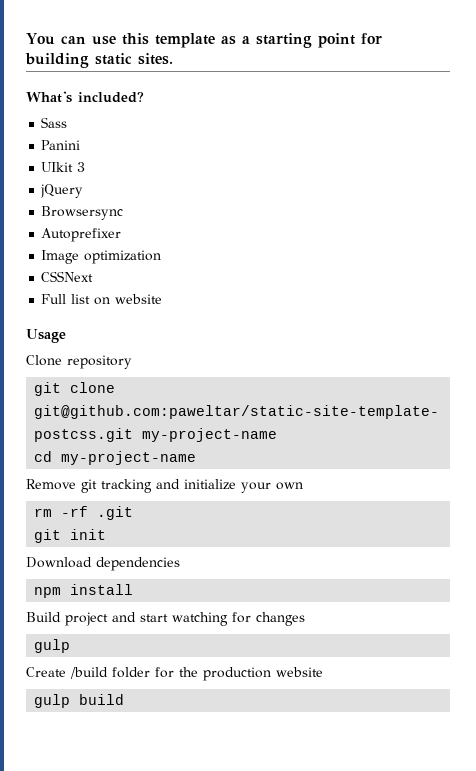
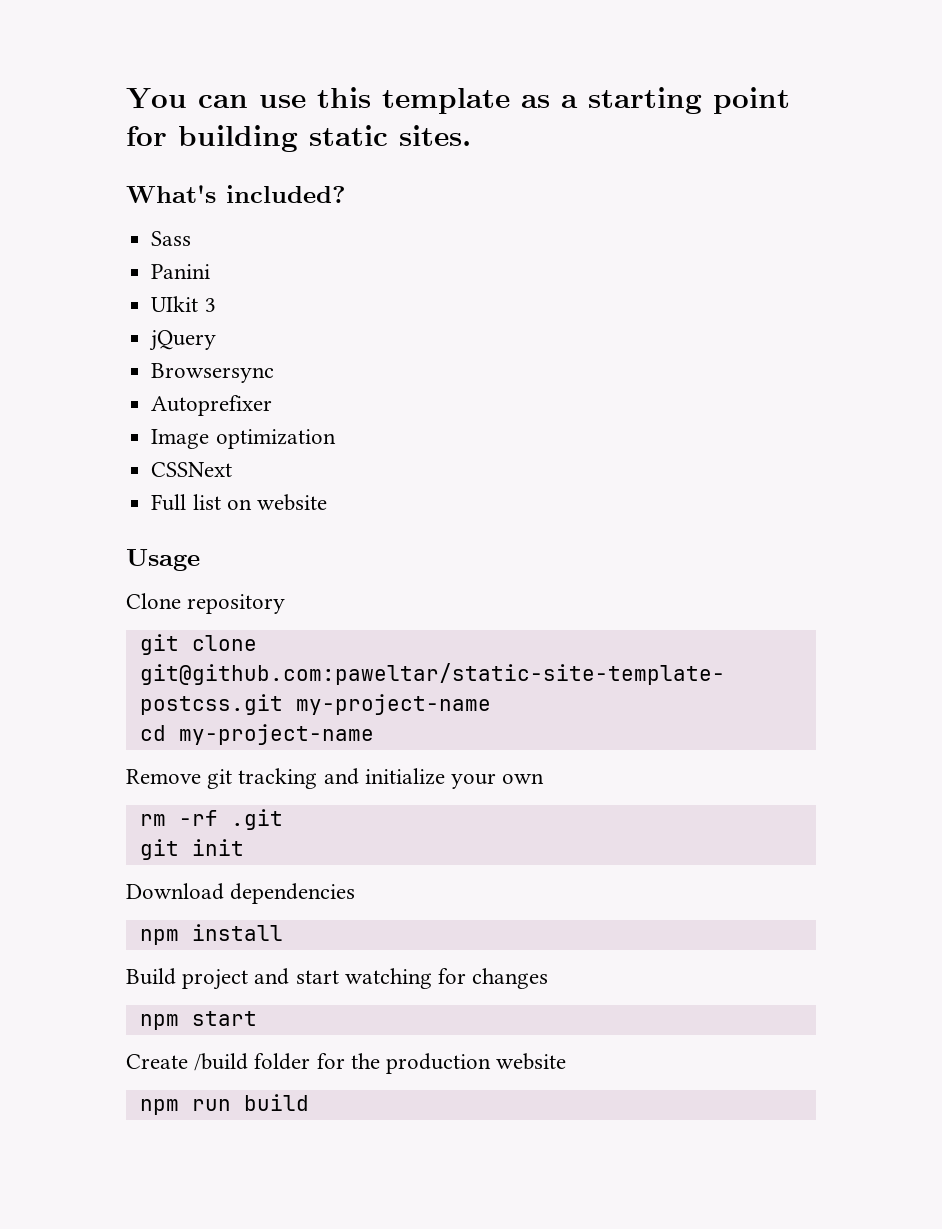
[34,639,71,653] gulp -> [139,1011,257,1030] npm start
[34,694,71,708] gulp -> [139,1099,231,1115] npm run

